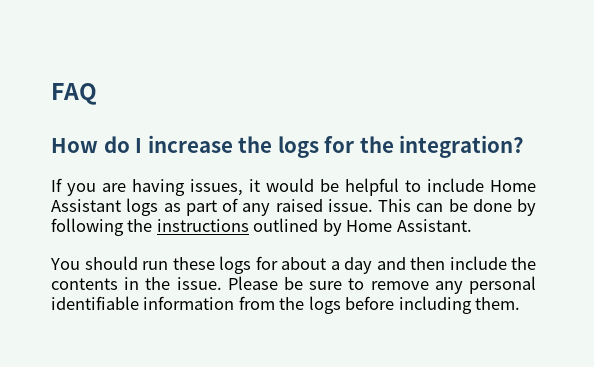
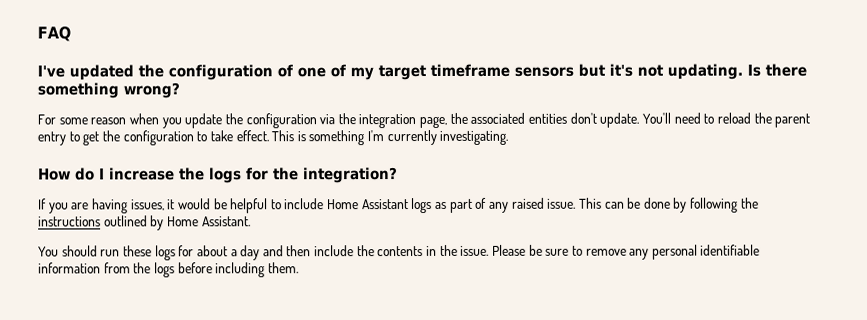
(97, 94) none -> [37,63,807,81] [37,82,180,99] [37,112,811,129] [37,129,509,146] // I've updated the configuration of one of my target timeframe sensors but it's not updating. Is there something wrong? // For some reason when you update the configuration via the integration page, the associated entities don't update. You'll need to reload the parent entry to get the configuration to take effect. This is something I'm currently investigating.

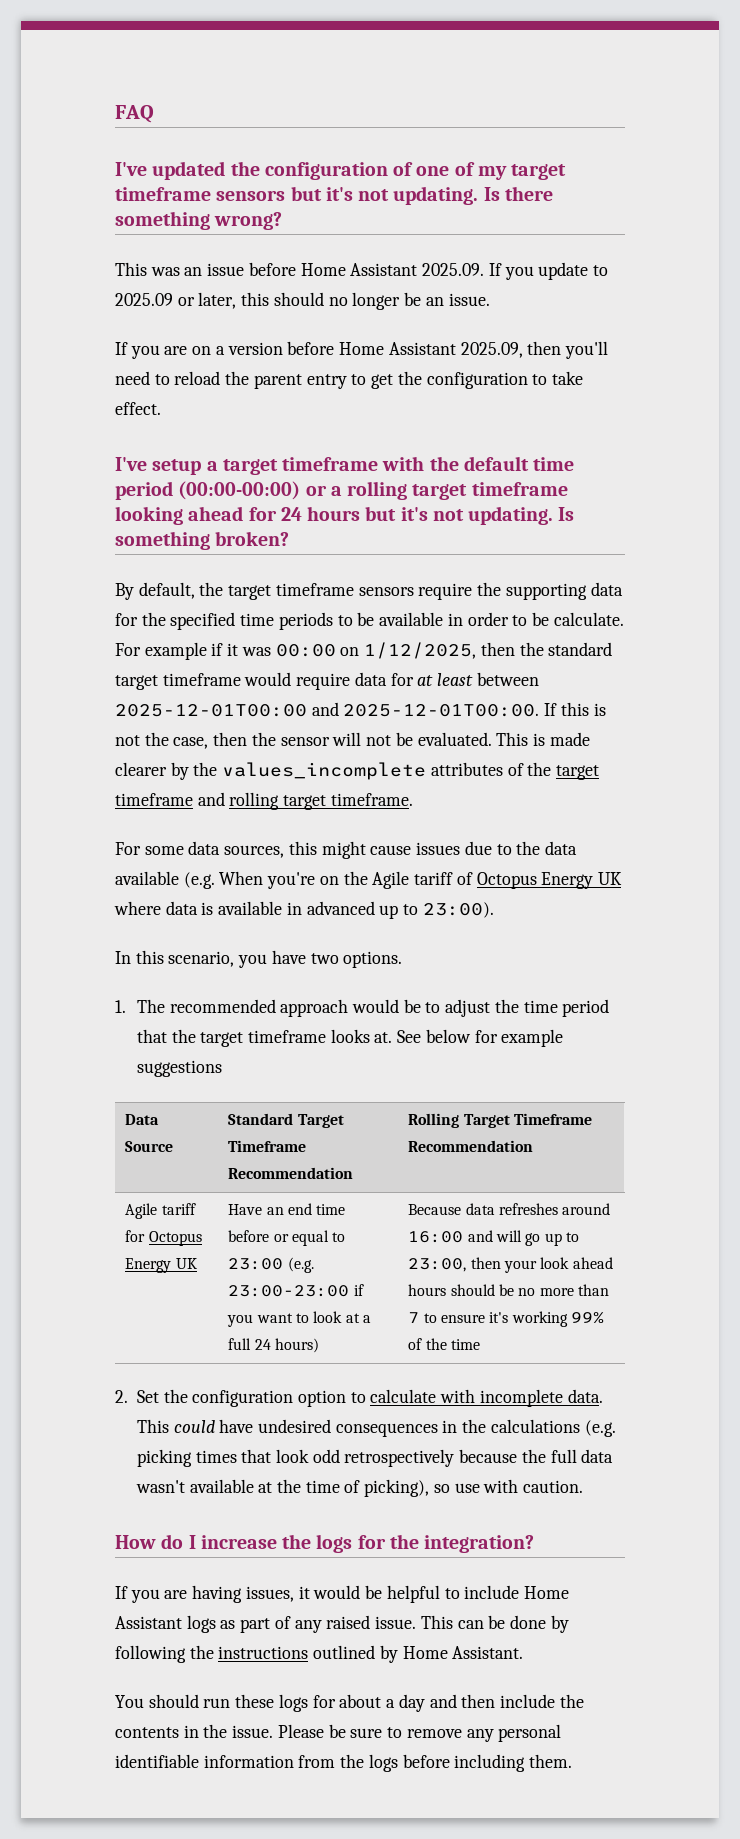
[37,112,671,129] For some reason when you update the configuration via the integration page, the associated entities don't update. You'll -> [115,262,608,280] [115,292,490,310] [115,341,608,359] This was an issue before Home Assistant 2025.09. If you update to 2025.09 or later, this should no longer be an issue. // If you are on a version before Home Assistant 2025.09, then you'll
[271,129,509,146] This is something I'm currently investigating. -> [115,456,575,475] [115,481,568,500] [115,506,575,525] [115,531,290,550] [115,582,623,600] [115,612,624,630] [115,642,613,660] [115,672,539,690] [115,702,606,717] [115,732,590,749] [115,762,600,780] [115,792,413,810] [115,841,577,859] [115,871,622,889] [114,901,494,919] [115,950,403,968] [115,999,610,1017] [136,1029,564,1047] [136,1060,222,1077] [125,1114,160,1125] [125,1141,174,1152] [228,1113,344,1128] [228,1140,307,1152] [228,1167,354,1179] [408,1113,593,1128] [408,1140,534,1152] [125,1203,196,1219] [125,1230,202,1246] [125,1258,197,1273] [228,1203,346,1215] [228,1230,346,1246] [228,1257,314,1273] [228,1284,364,1297] [227,1311,372,1327] [228,1338,320,1353] [408,1203,611,1215] [408,1230,580,1246] [408,1257,613,1273] [408,1284,610,1296] [408,1311,605,1327] [408,1338,481,1350] [115,1389,603,1407] [136,1419,616,1437] [136,1449,614,1467] [135,1479,584,1497] // I've setup a target timeframe with the default time period (00:00-00:00) or a rolling target timeframe looking ahead for 24 hours but it's not updating. Is something broken? // By default, the target timeframe sensors require the supporting data for the specified time periods to be available in order to be calculate. For example if it was 00:00 on 1/12/2025, then the standard target timeframe would require data for at least between 2025-12-01T00:00 and 2025-12-01T00:00. If this is not the case, then the sensor will not be evaluated. This is made clearer by the values_incomplete attributes of the target timeframe and rolling target timeframe. // For some data sources, this might cause issues due to the data available (e.g. When you're on the Agile tariff of Octopus Energy UK where data is available in advanced up to 23:00). // In this scenario, you have two options. // 1. The recommended approach would be to adjust the time period that the target timeframe looks at. See below for example suggestions // Data Source | Standard Target Timeframe Recommendation | Rolling Target Timeframe Recommendation // Agile tariff for Octopus Energy UK | Have an end time before or equal to 23:00 (e.g. 23:00-23:00 if you want to look at a full 24 hours) | Because data refreshes around 16:00 and will go up to 23:00, then your look ahead hours should be no more than 7 to ensure it's working 99% of the time // 2. Set the configuration option to calculate with incomplete data. This could have undesired consequences in the calculations (e.g. picking times that look odd retrospectively because the full data wasn't available at the time of picking), so use with caution.

